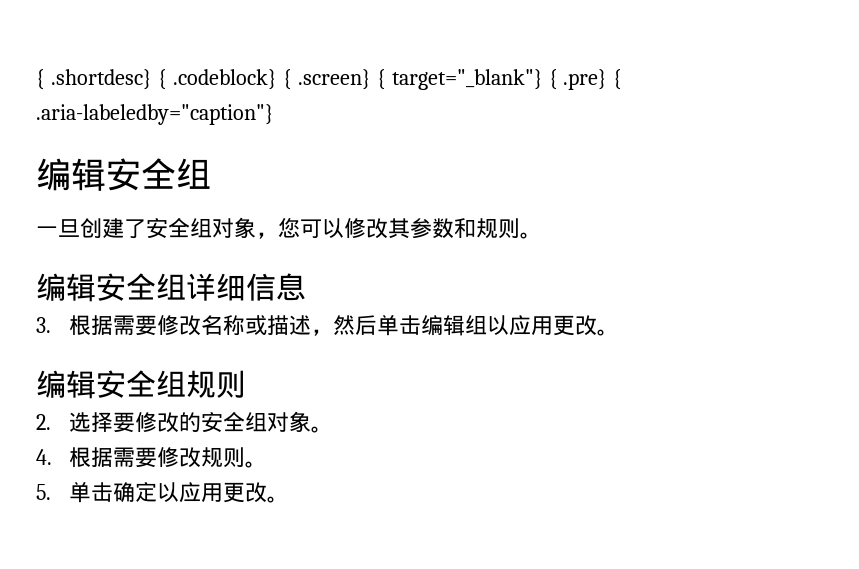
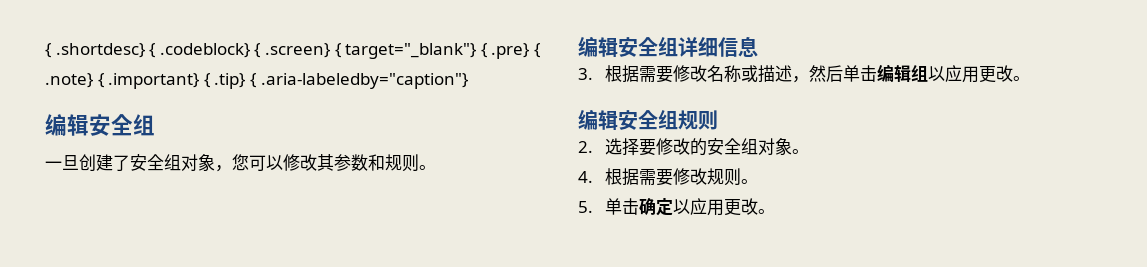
(623, 79) none -> [45,73,256,89] .note} { .important} { .tip} {

